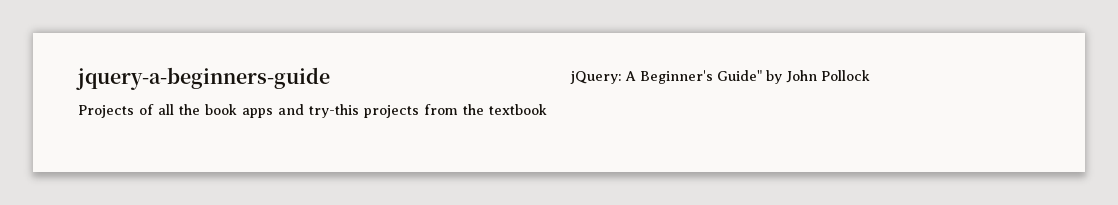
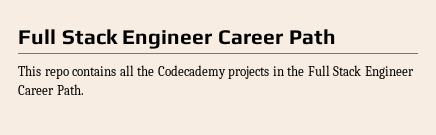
[76,67,330,90] [78,104,547,118] [570,70,870,84] jquery-a-beginners-guide // Projects of all the book apps and try-this projects from the textbook jQuery: A Beginner's Guide" by John Pollock -> [18,29,336,49] [18,65,414,79] [18,84,84,95] Full Stack Engineer Career Path // This repo contains all the Codecademy projects in the Full Stack Engineer Career Path.

